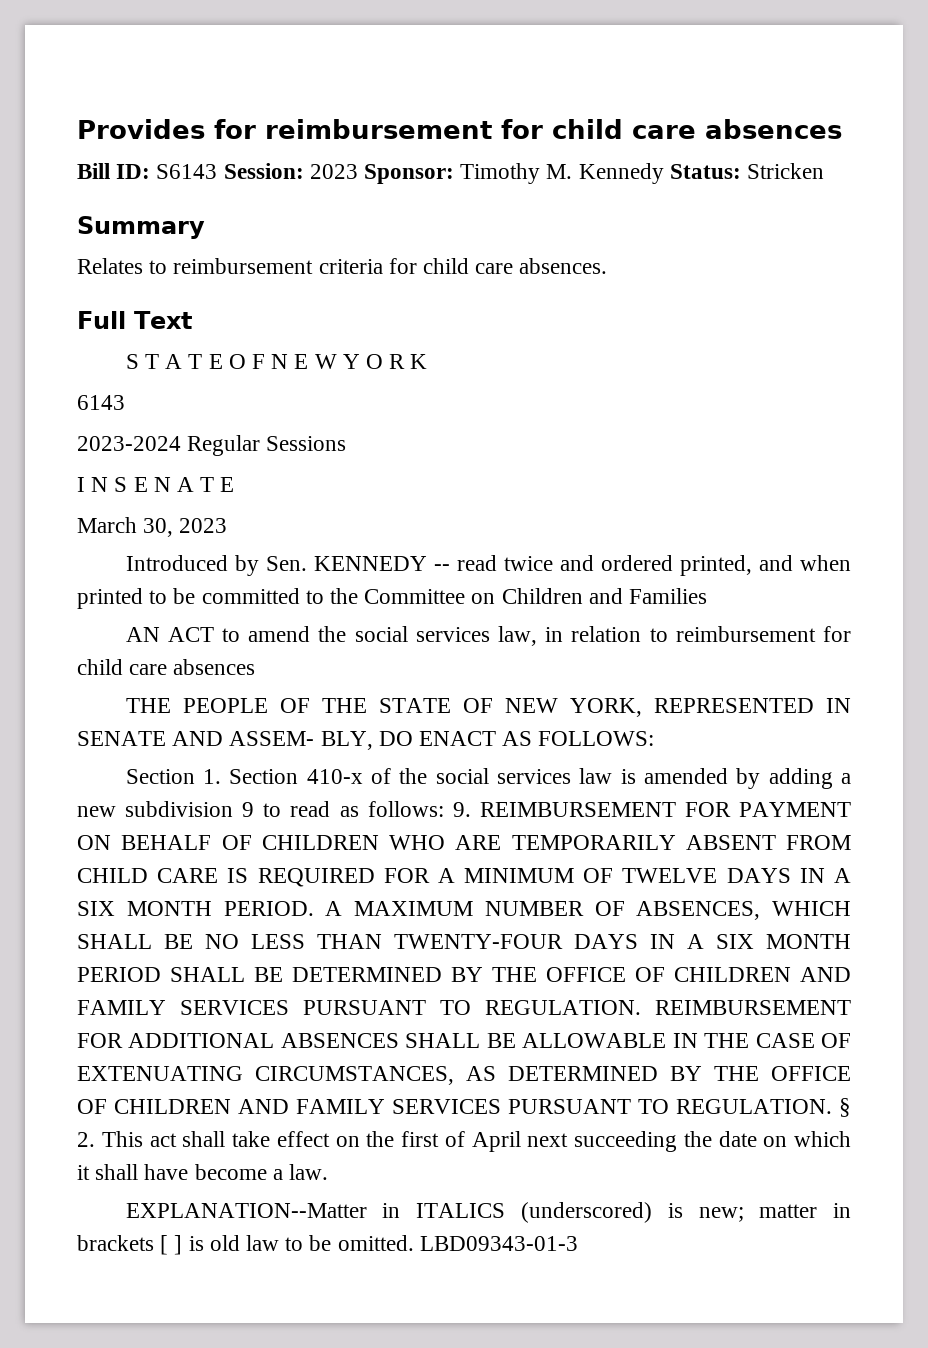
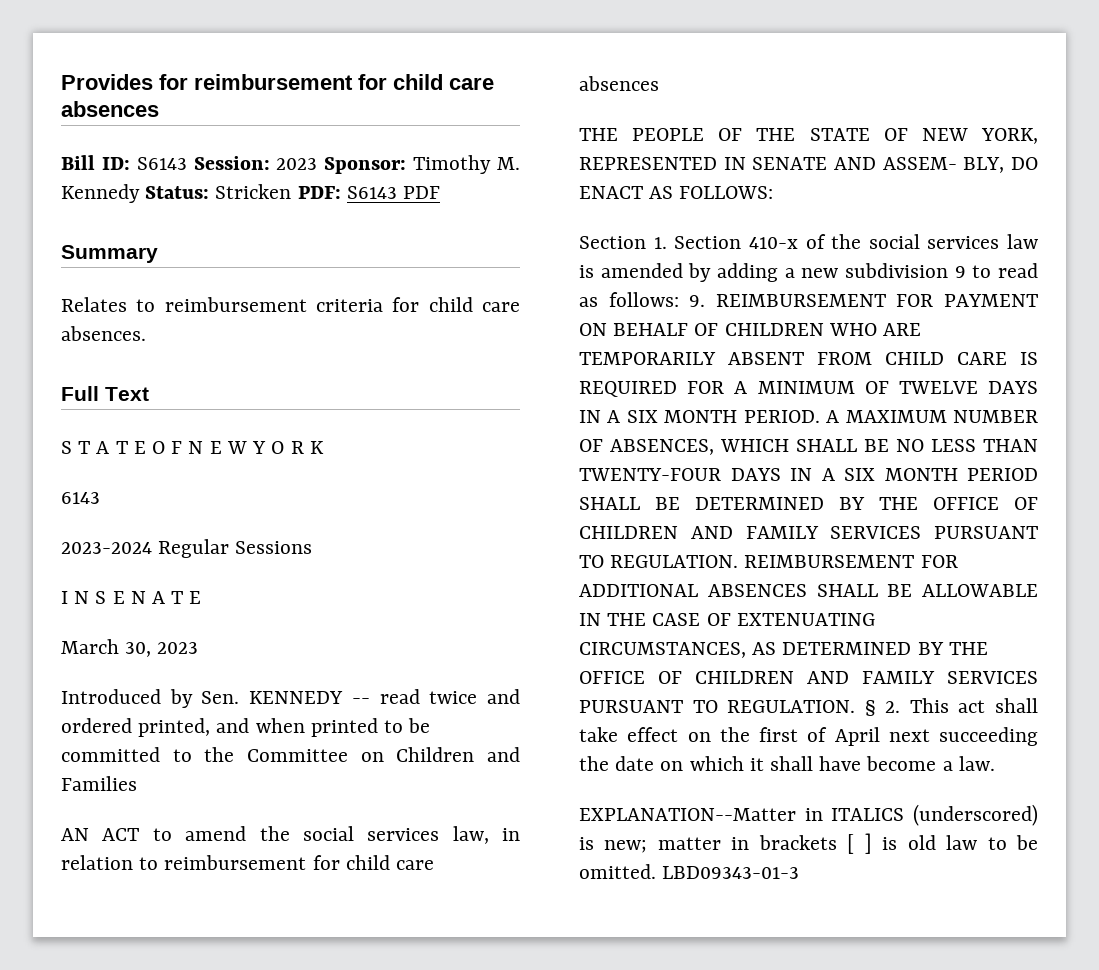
(825, 171) none -> [297,186,441,199] PDF: S6143 PDF

